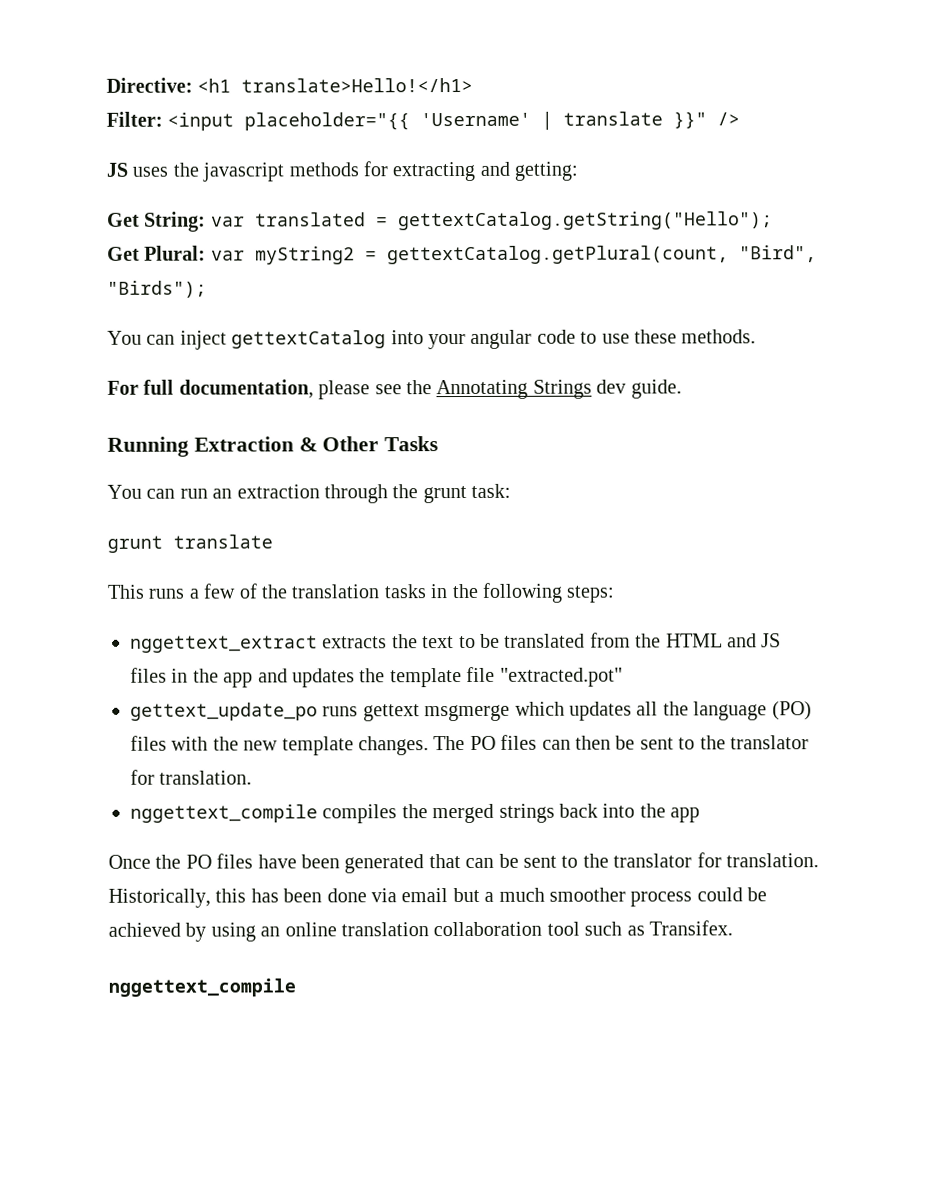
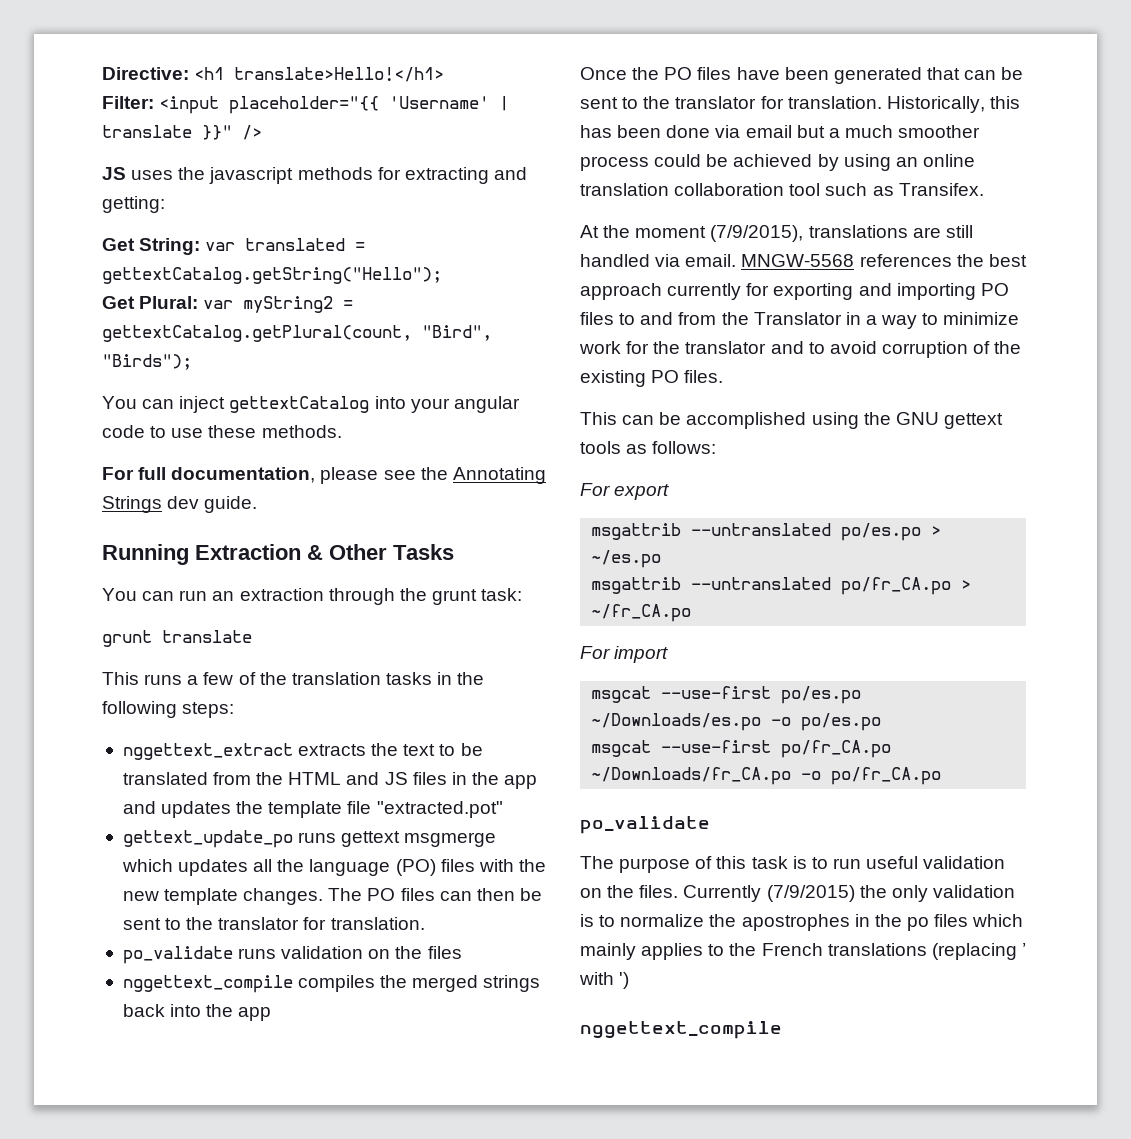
(253, 777) none -> [122,946,462,964] // po_validate runs validation on the files
(733, 928) none -> [580,225,973,242] [580,254,1027,267] [580,283,1009,300] [580,312,1020,329] [579,341,1022,358] [580,370,724,387] [580,412,1003,429] [580,441,717,454] [580,483,670,500] [591,523,942,541] [591,550,662,568] [591,577,972,595] [591,604,692,622] [580,646,669,663] [591,686,862,704] [591,713,882,731] [591,740,892,758] [591,767,942,785] [580,816,710,834] [580,856,1006,873] [580,885,1015,902] [580,914,1024,931] [580,943,1026,960] [579,972,630,989] // At the moment (7/9/2015), translations are still handled via email. MNGW-5568 references the best approach currently for exporting and importing PO files to and from the Translator in a way to minimize work for the translator and to avoid corruption of the existing PO files. // This can be accomplished using the GNU gettext tools as follows: // For export // msgattrib --untranslated po/es.po > ~/es.po // msgattrib --untranslated po/fr_CA.po > ~/fr_CA.po // For import // msgcat --use-first po/es.po ~/Downloads/es.po -o po/es.po // msgcat --use-first po/fr_CA.po ~/Downloads/fr_CA.po -o po/fr_CA.po // po_validate // The purpose of this task is to run useful validation on the files. Currently (7/9/2015) the only validation is to normalize the apostrophes in the po files which mainly applies to the French translations (replacing ’ with ')

